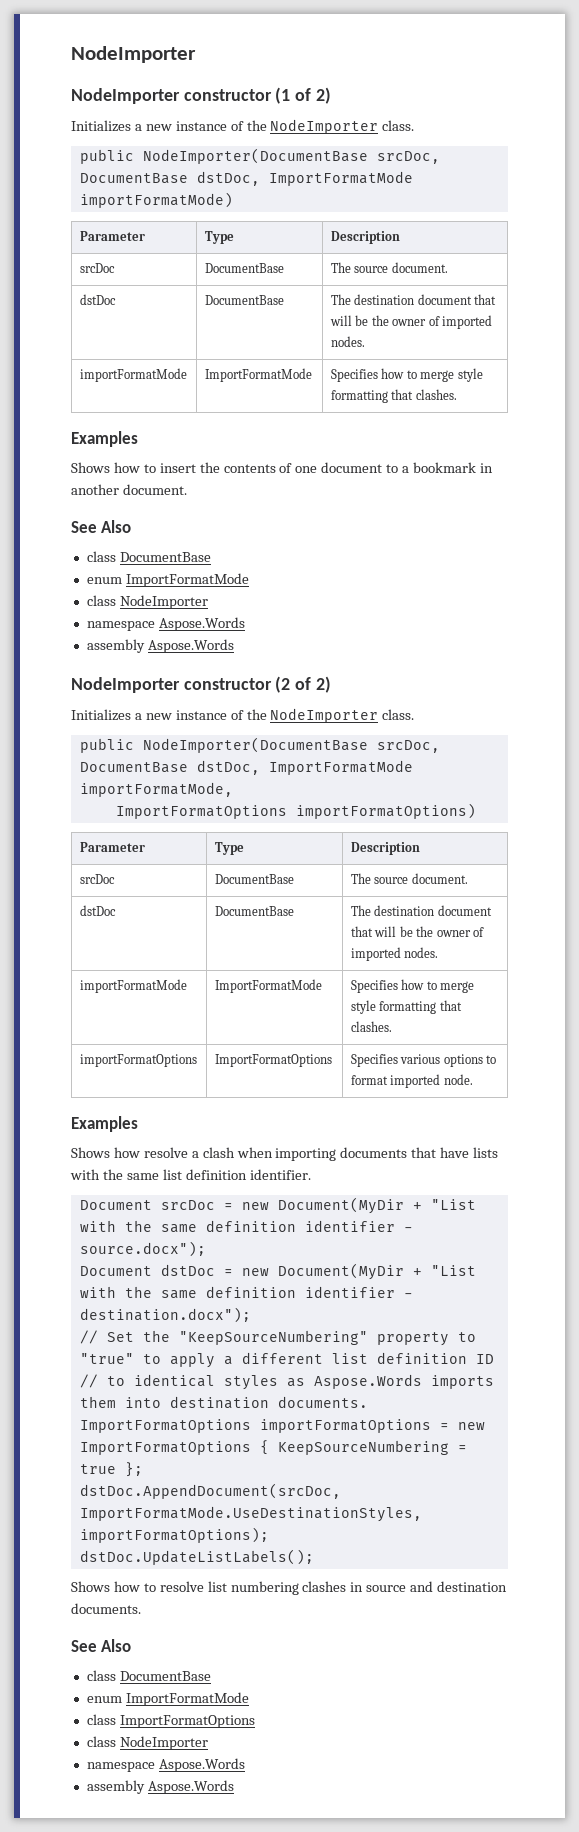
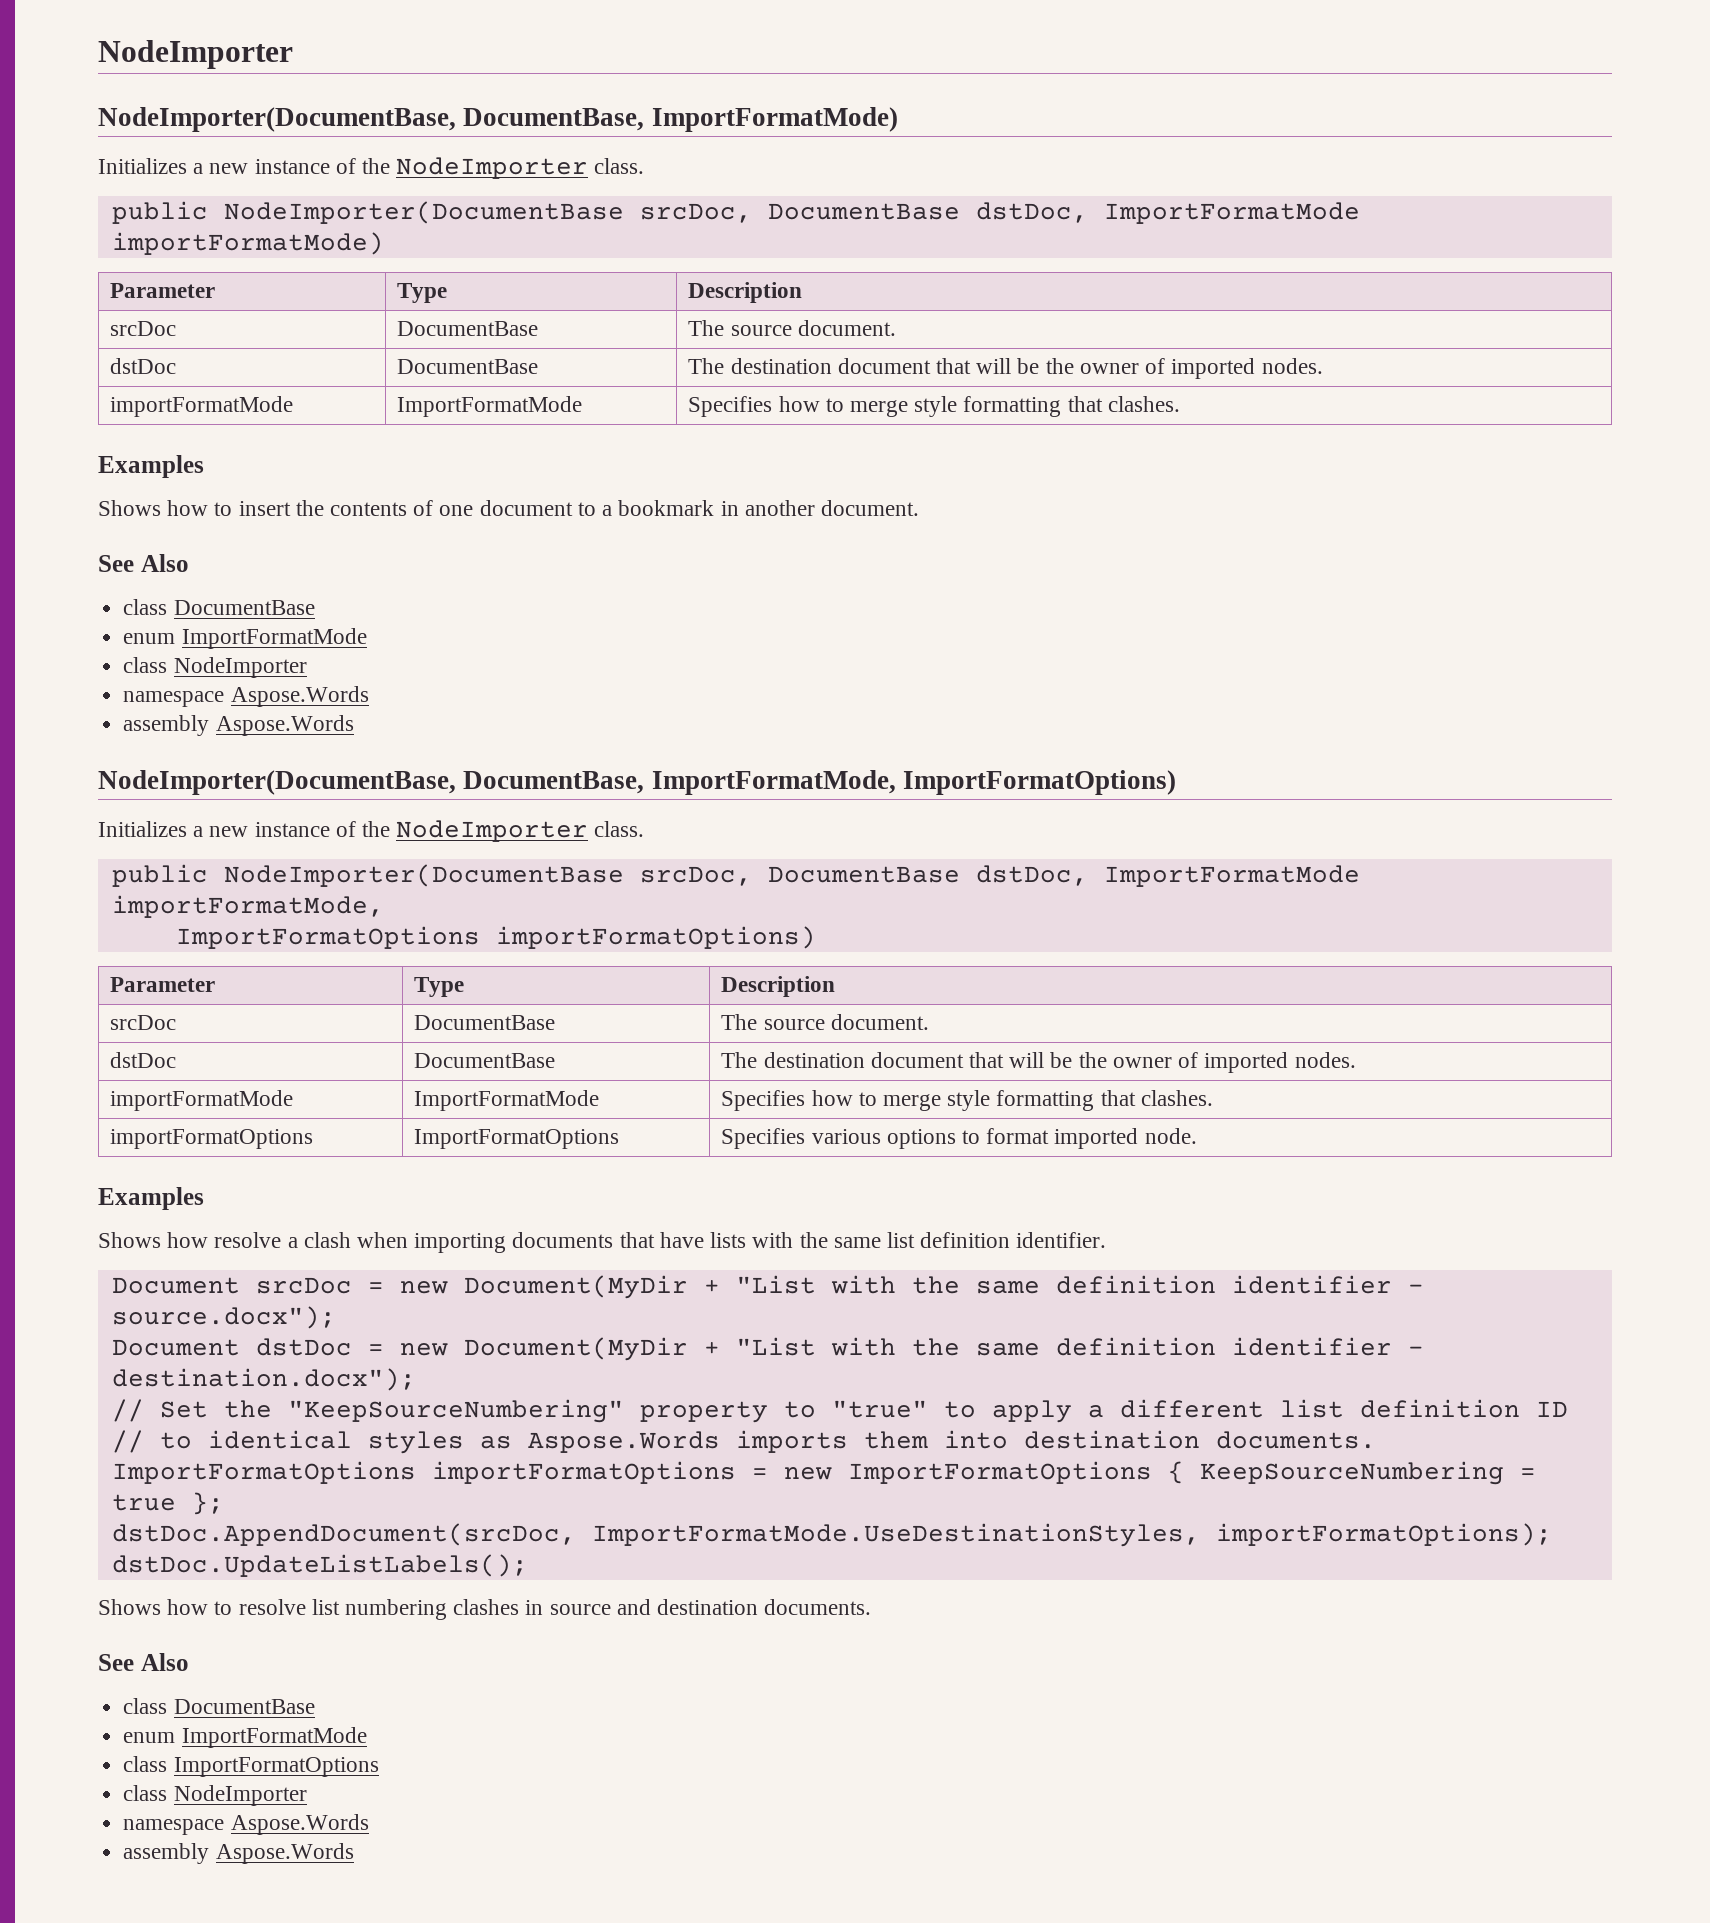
[71,46,196,63] [71,87,331,104] NodeImporter // NodeImporter constructor (1 of 2) -> [98,40,293,69] [98,107,898,132] NodeImporter // NodeImporter(DocumentBase, DocumentBase, ImportFormatMode)
[71,676,331,693] NodeImporter constructor (2 of 2) -> [98,770,1176,795] NodeImporter(DocumentBase, DocumentBase, ImportFormatMode, ImportFormatOptions)

